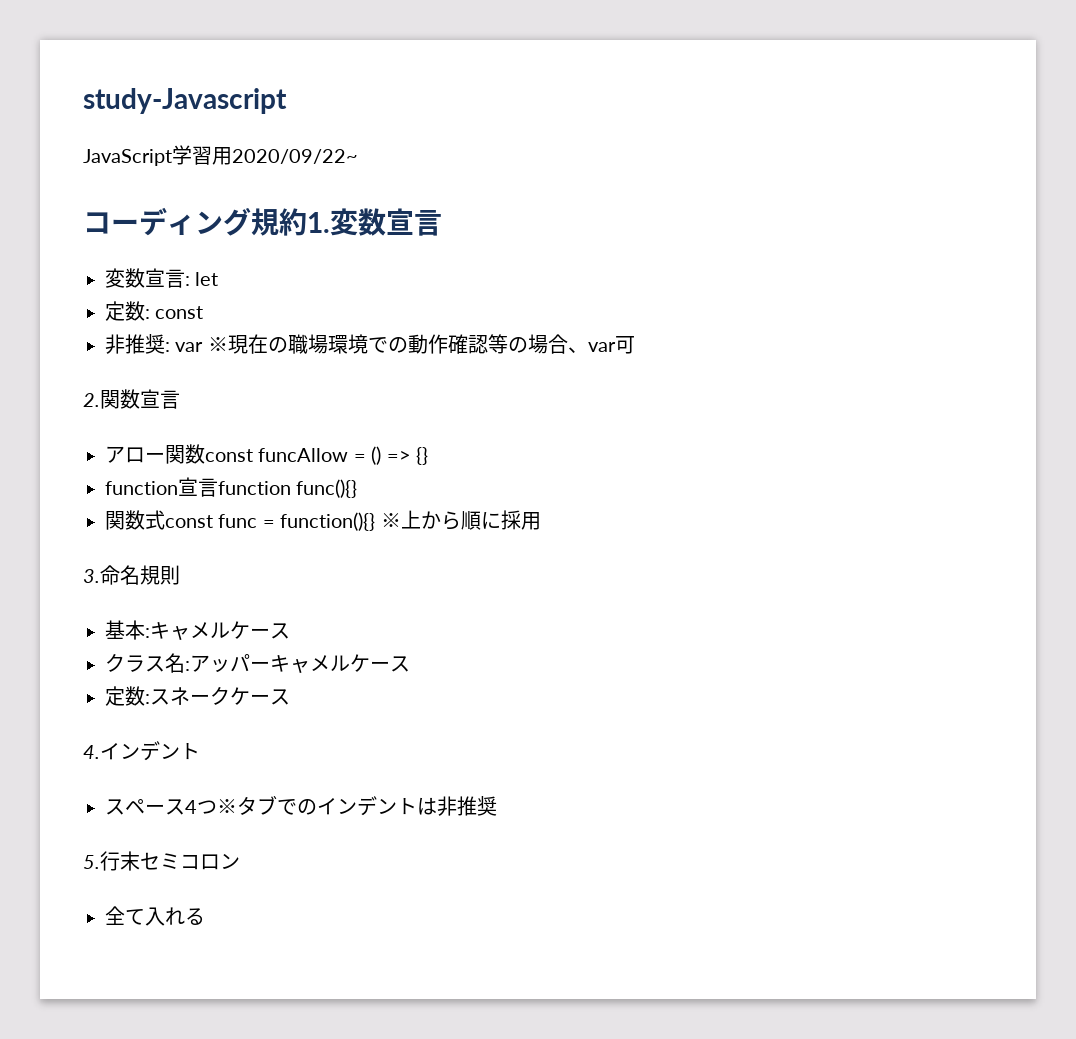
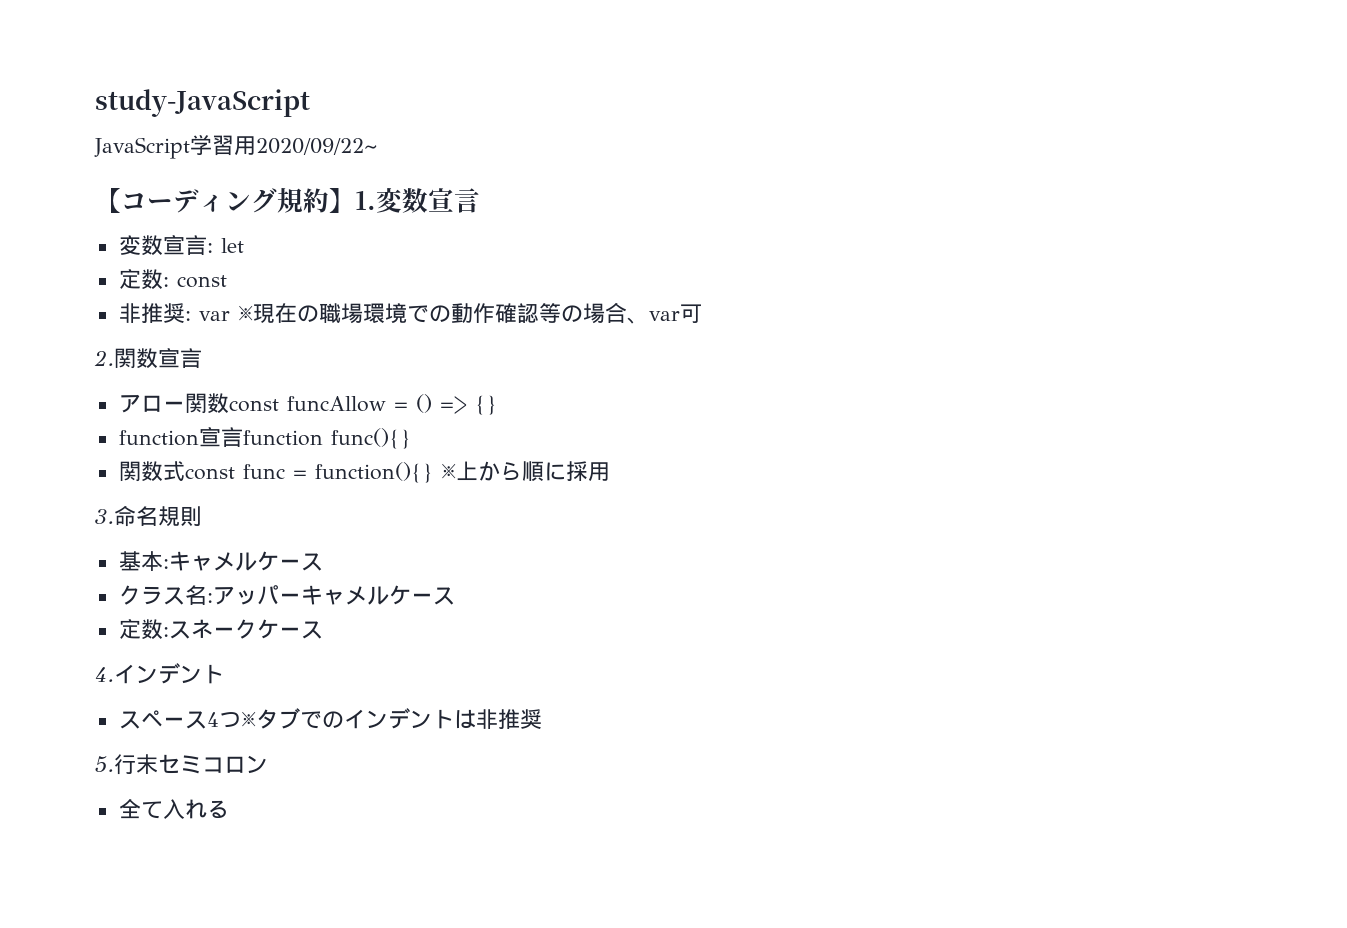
[83,88,287,114] study-Javascript -> [95,89,310,117] study-JavaScript
(358, 156) none -> [95,188,121,213] 【
(307, 222) none -> [329,188,355,213] 】

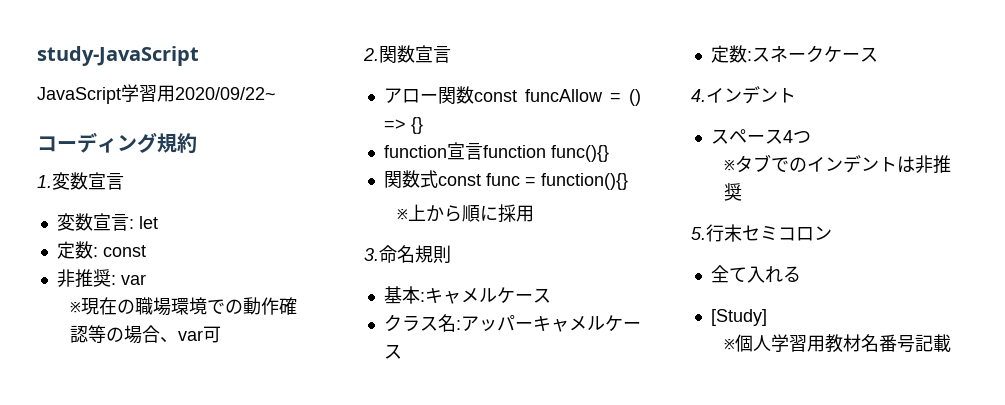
[95,188,121,213] 【 -> (276, 93) none
[329,188,355,213] 】 -> (197, 143) //
(230, 316) none -> (146, 279) //
(433, 472) none -> (628, 181) //
(241, 720) none -> (811, 137) //
(229, 809) none -> [710,309,767,326] [724,334,952,353] // [Study] // ※個人学習用教材名番号記載

